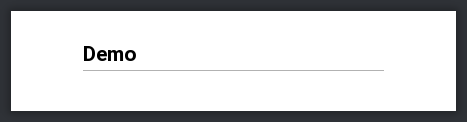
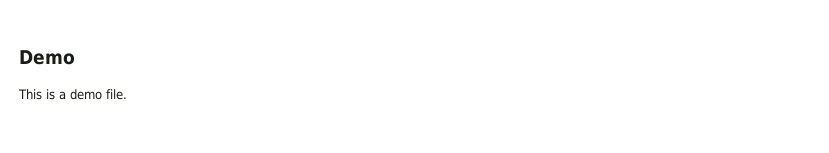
(137, 53) none -> [18,89,127,100] // This is a demo file.

